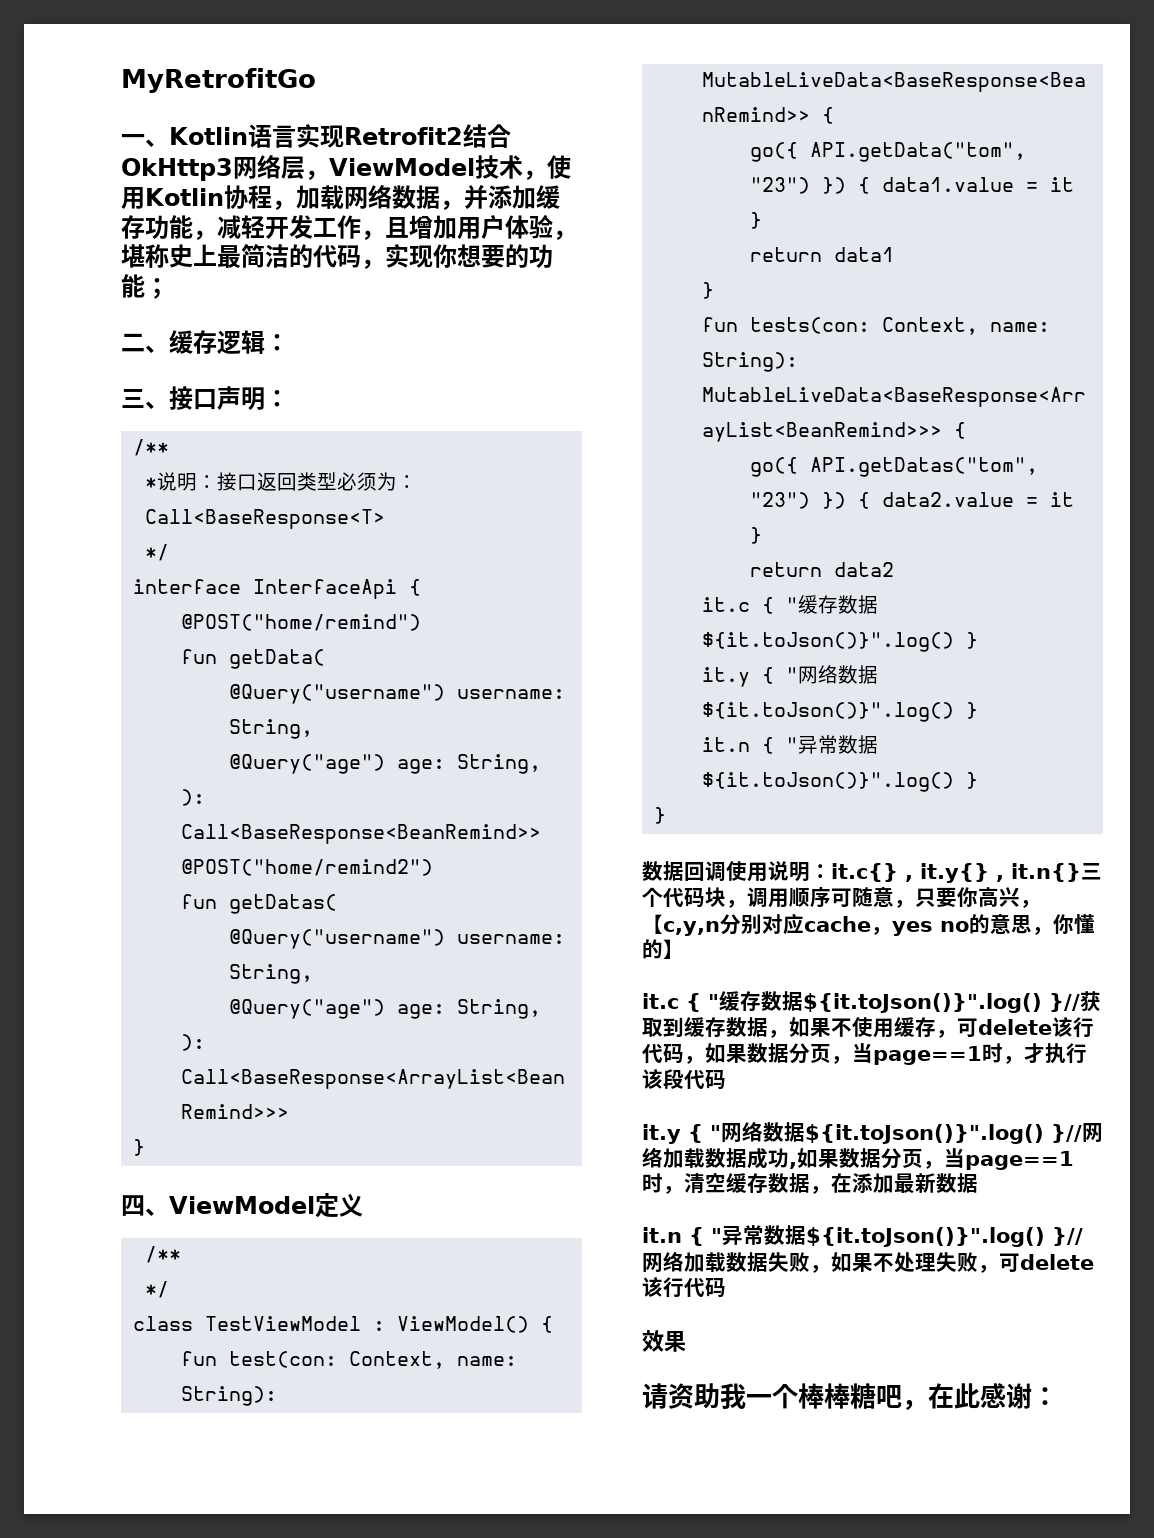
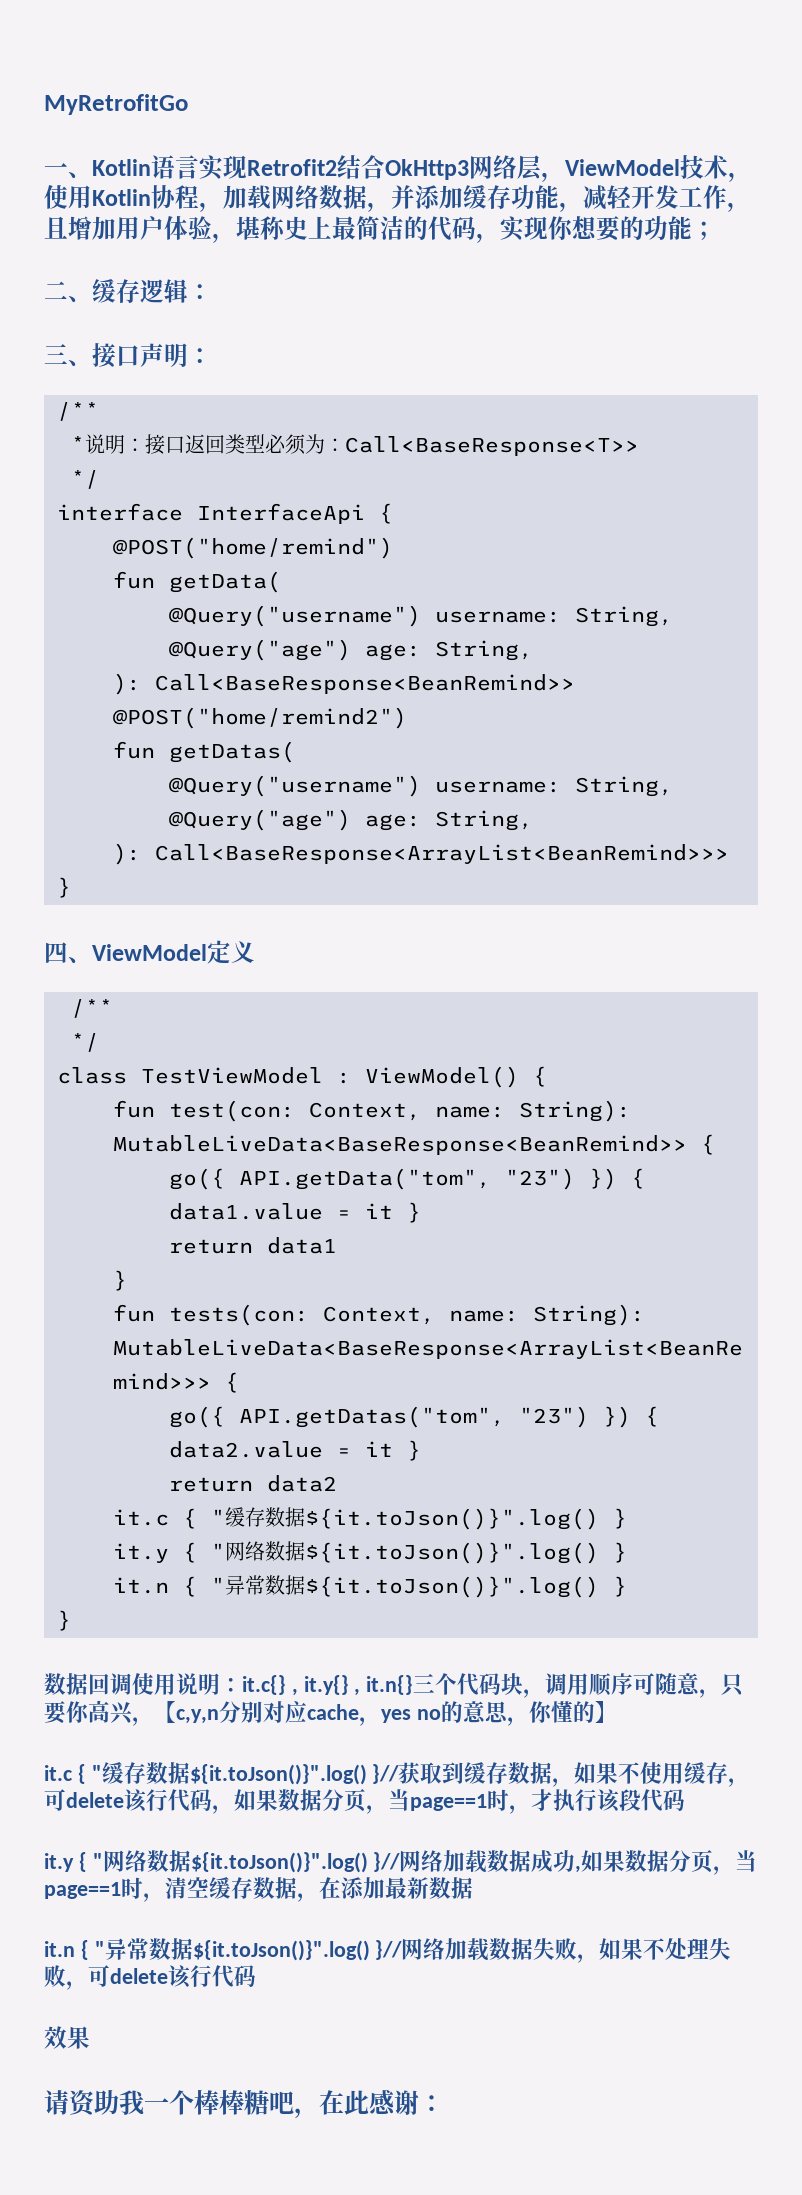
[145,509,386,529] Call<BaseResponse<T> -> [344,436,639,456] Call<BaseResponse<T>>

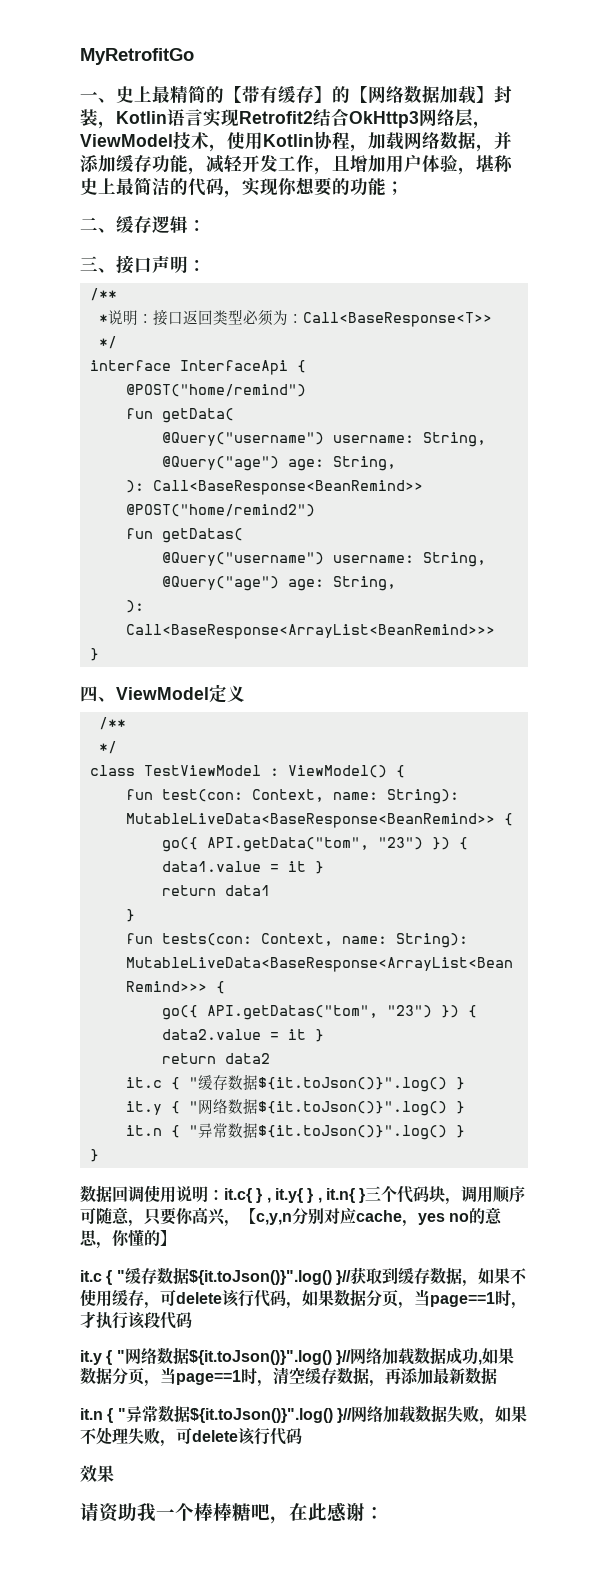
(92, 175) none -> [116,85,512,104] [80,109,116,129] 史上最精简的【带有缓存】的【网络数据加载】封装，
[242,1675,414,1696] it.c{} , it.y{} , it.n{} -> [224,1188,366,1203] it.c{ } , it.y{ } , it.n{ }
[319,1877,341,1899] 在 -> [385,1368,401,1385] 再

